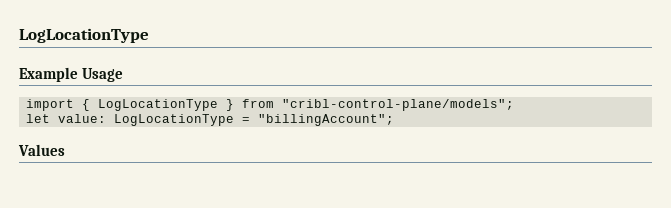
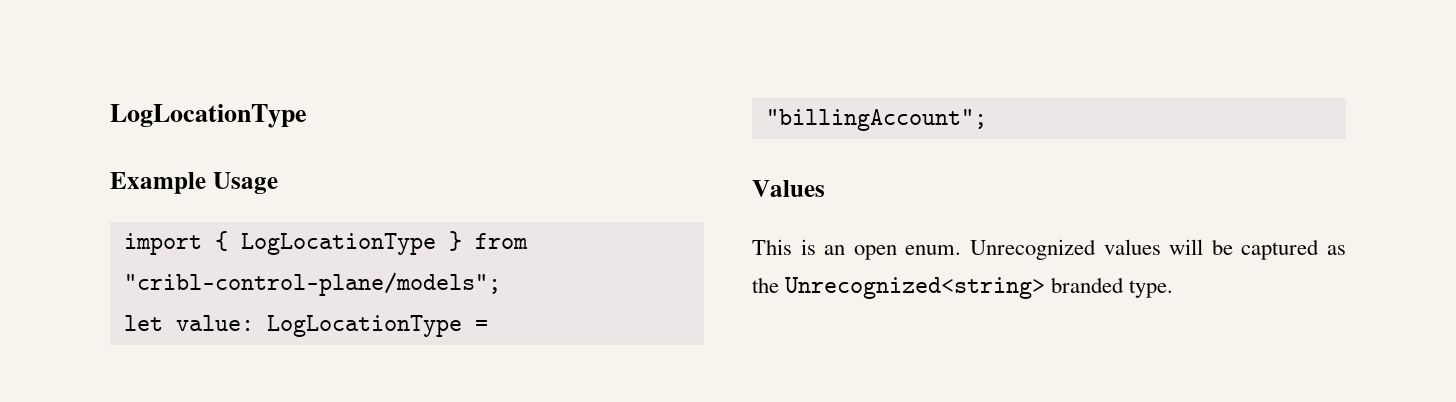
(65, 150) none -> [752,239,1346,260] [752,277,1174,299] // This is an open enum. Unrecognized values will be captured as the Unrecognized<string> branded type.

